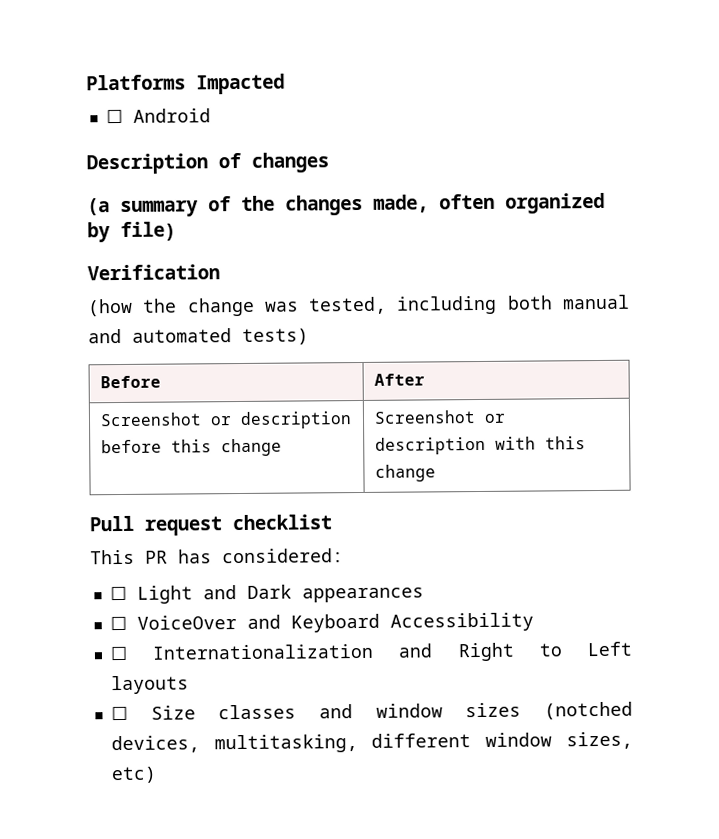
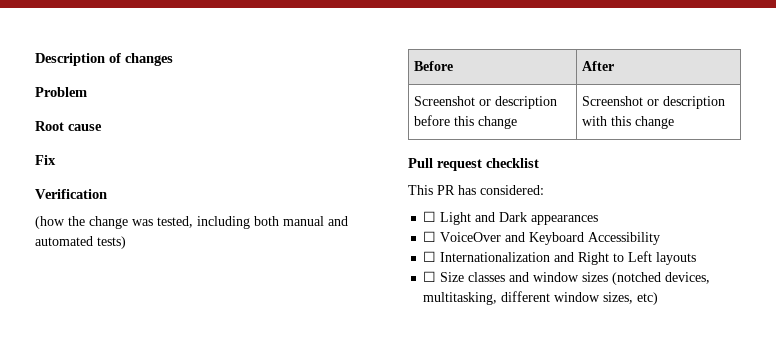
[86,73,285,95] [105,108,211,124] Platforms Impacted // ☐ Android // -> (35, 59) none
[87,192,605,217] [87,221,176,243] (a summary of the changes made, often organized by file) -> [35,87,87,97] [35,121,102,131] [35,155,56,165] Problem // Root cause // Fix

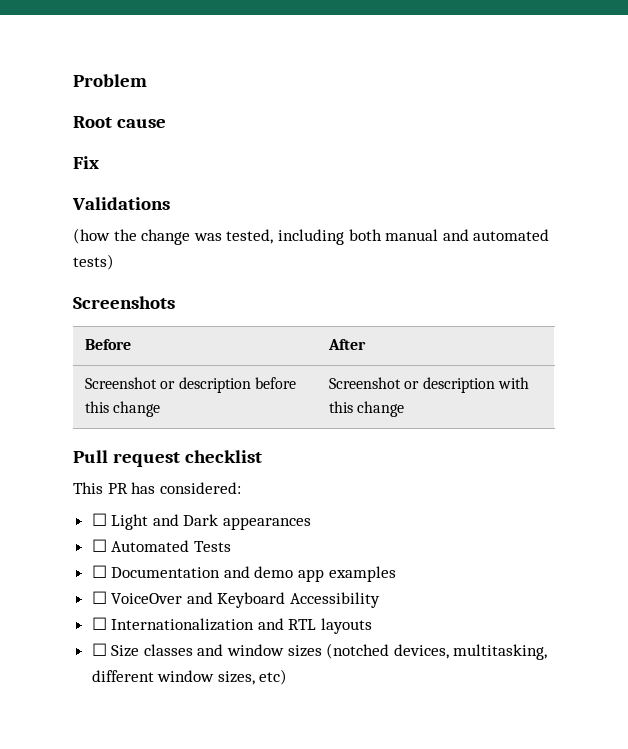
[35,53,173,66] Description of changes // -> (73, 80) none
[35,189,107,199] Verification -> [72,197,170,210] Validations
(126, 242) none -> [73,296,175,309] // Screenshots
(599, 220) none -> [91,539,231,552] [91,565,396,582] // ☐ Automated Tests // ☐ Documentation and demo app examples
[578,251,653,265] Right to Left -> [288,619,317,630] RTL

